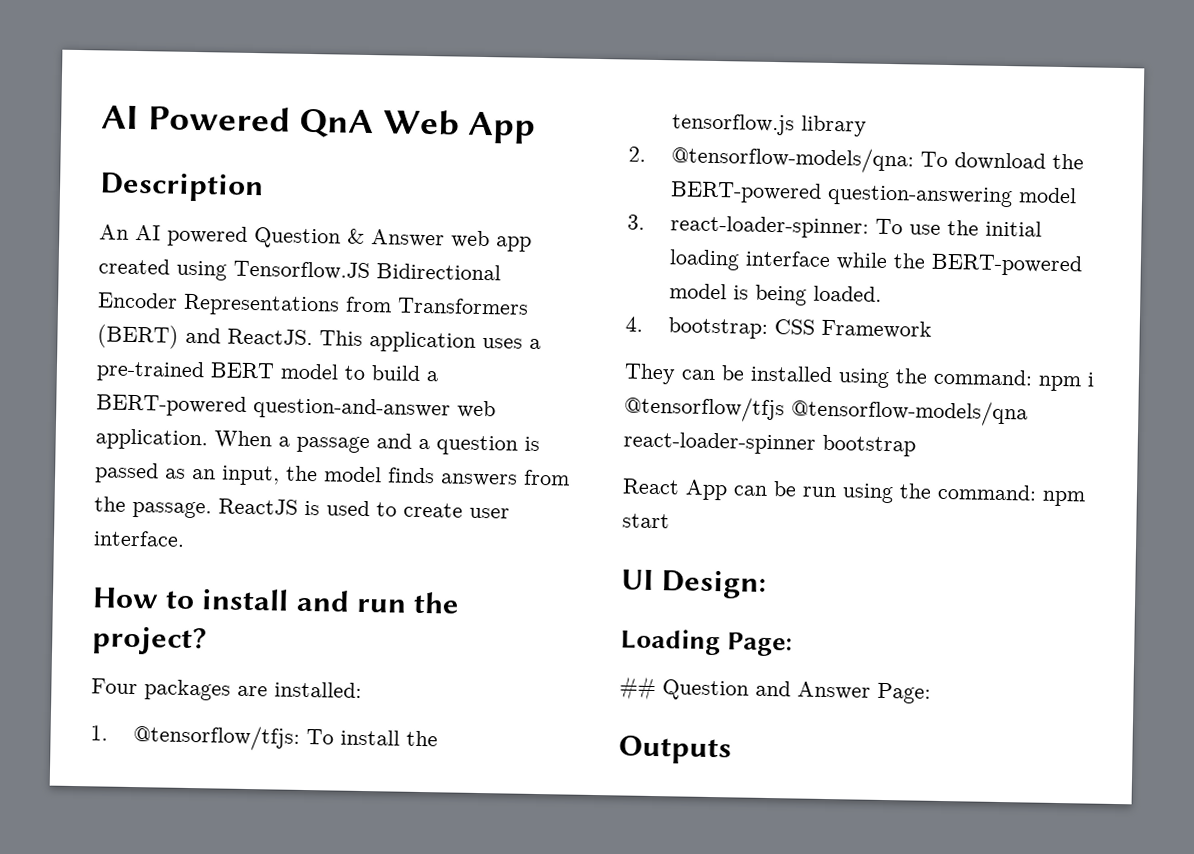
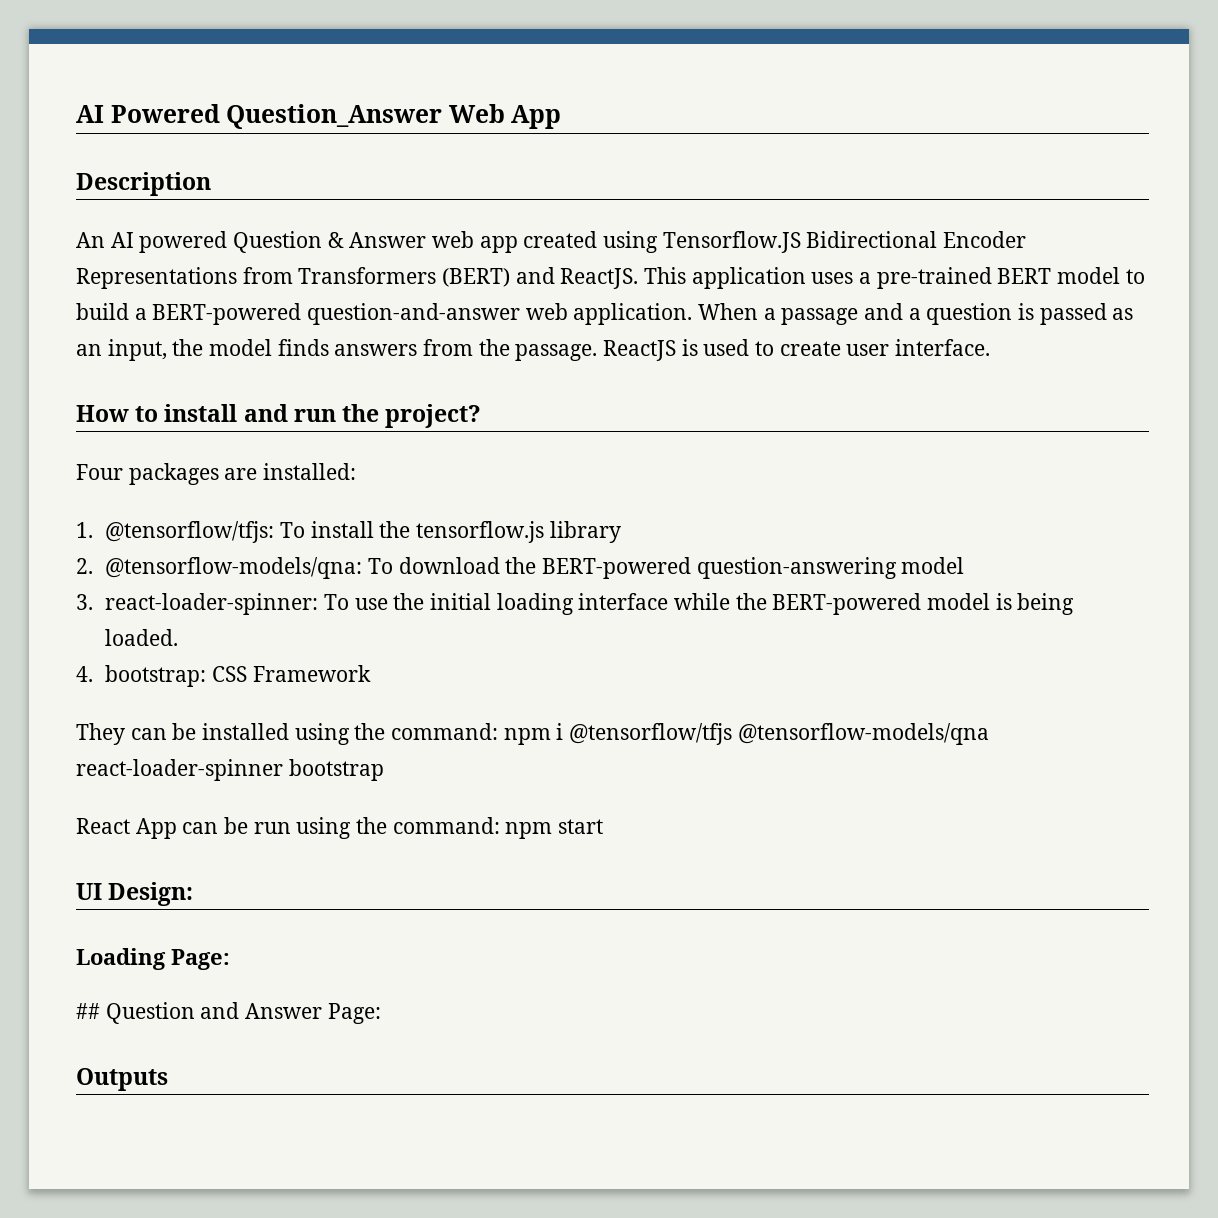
[298,108,375,139] QnA -> [226,104,443,129] Question_Answer

